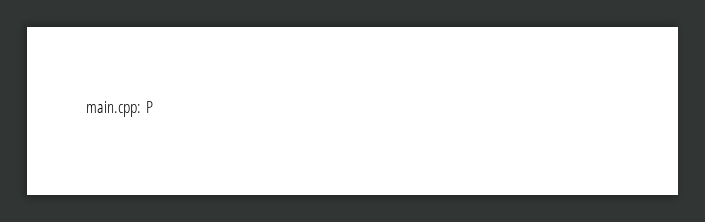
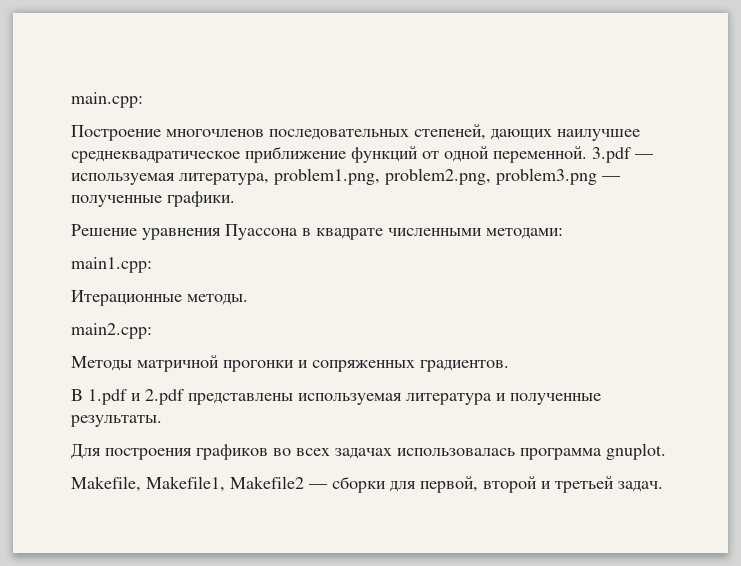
[145,101,153,113] Р -> [71,124,640,141] [71,146,653,163] [71,168,620,185] [71,191,235,207] [71,224,563,240] [71,257,152,273] [71,290,248,306] [71,323,152,339] [71,355,509,372] [71,389,601,405] [70,415,162,427] [71,443,666,460] [71,476,663,493] // Построение многочленов последовательных степеней, дающих наилучшее среднеквадратическое приближение функций от одной переменной. 3.pdf — используемая литература, problem1.png, problem2.png, problem3.png — полученные графики. // Решение уравнения Пуассона в квадрате численными методами: // main1.cpp: // Итерационные методы. // main2.cpp: // Методы матричной прогонки и сопряженных градиентов. // В 1.pdf и 2.pdf представлены используемая литература и полученные результаты. // Для построения графиков во всех задачах использовалась программа gnuplot. // Makefile, Makefile1, Makefile2 — сборки для первой, второй и третьей задач.

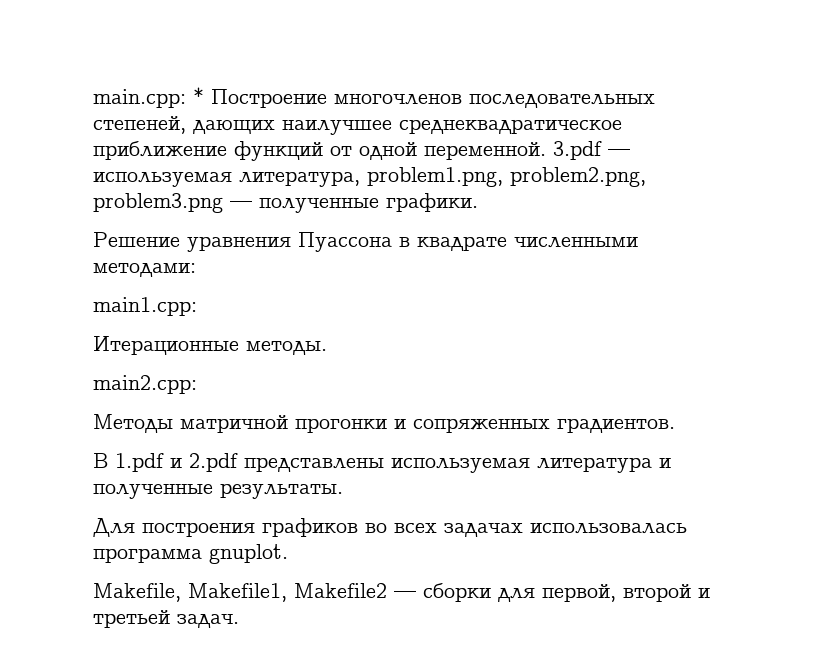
(143, 100) // -> [193,87,204,104] *

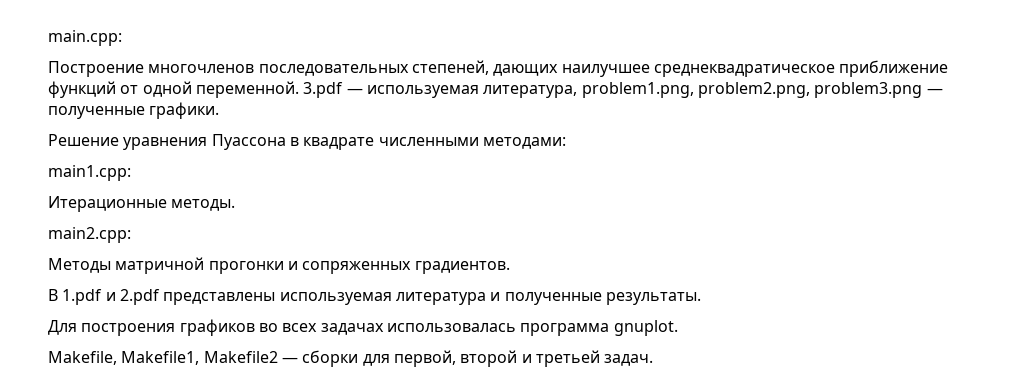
[193,87,204,104] * -> (122, 38) //

